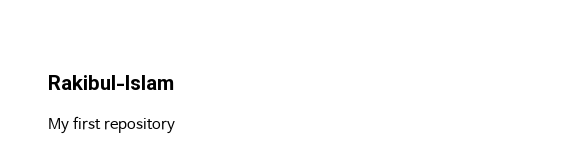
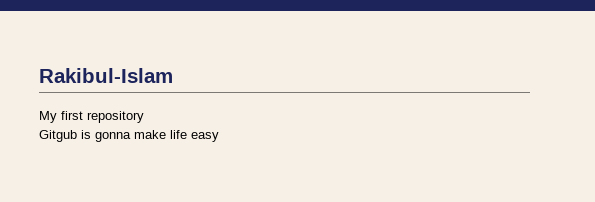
(175, 126) none -> [39,130,219,142] // Gitgub is gonna make life easy

